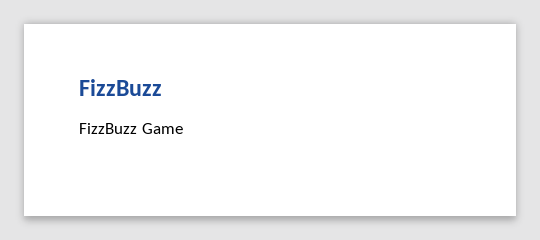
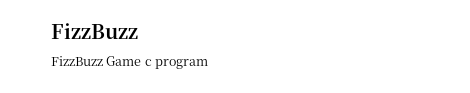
(183, 128) none -> [144,59,209,69] c program

